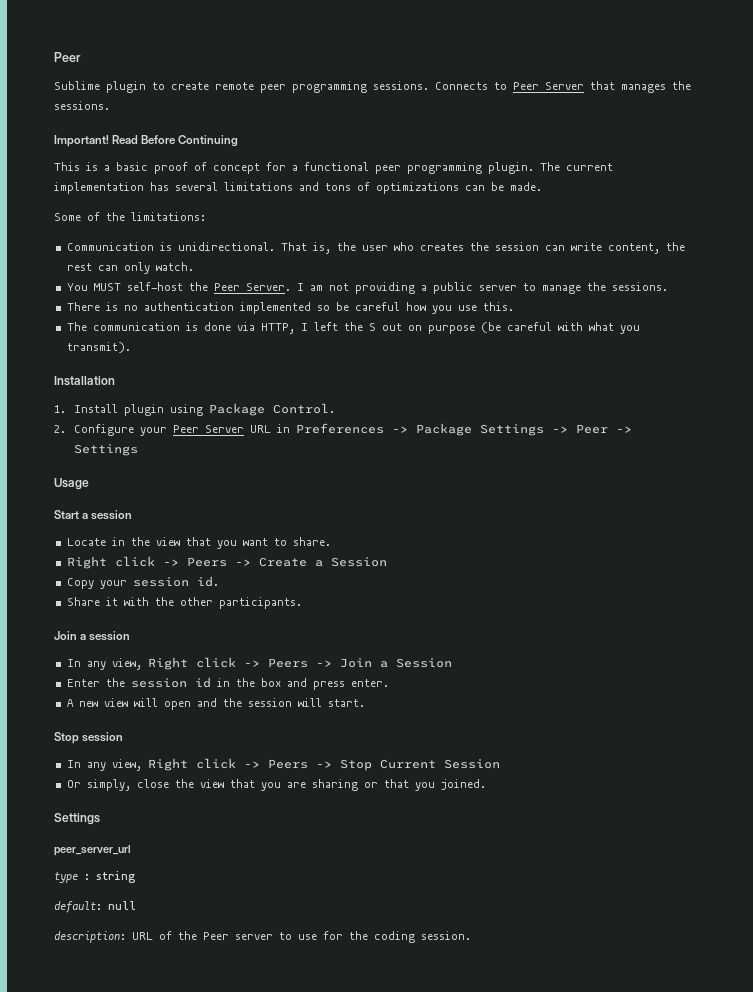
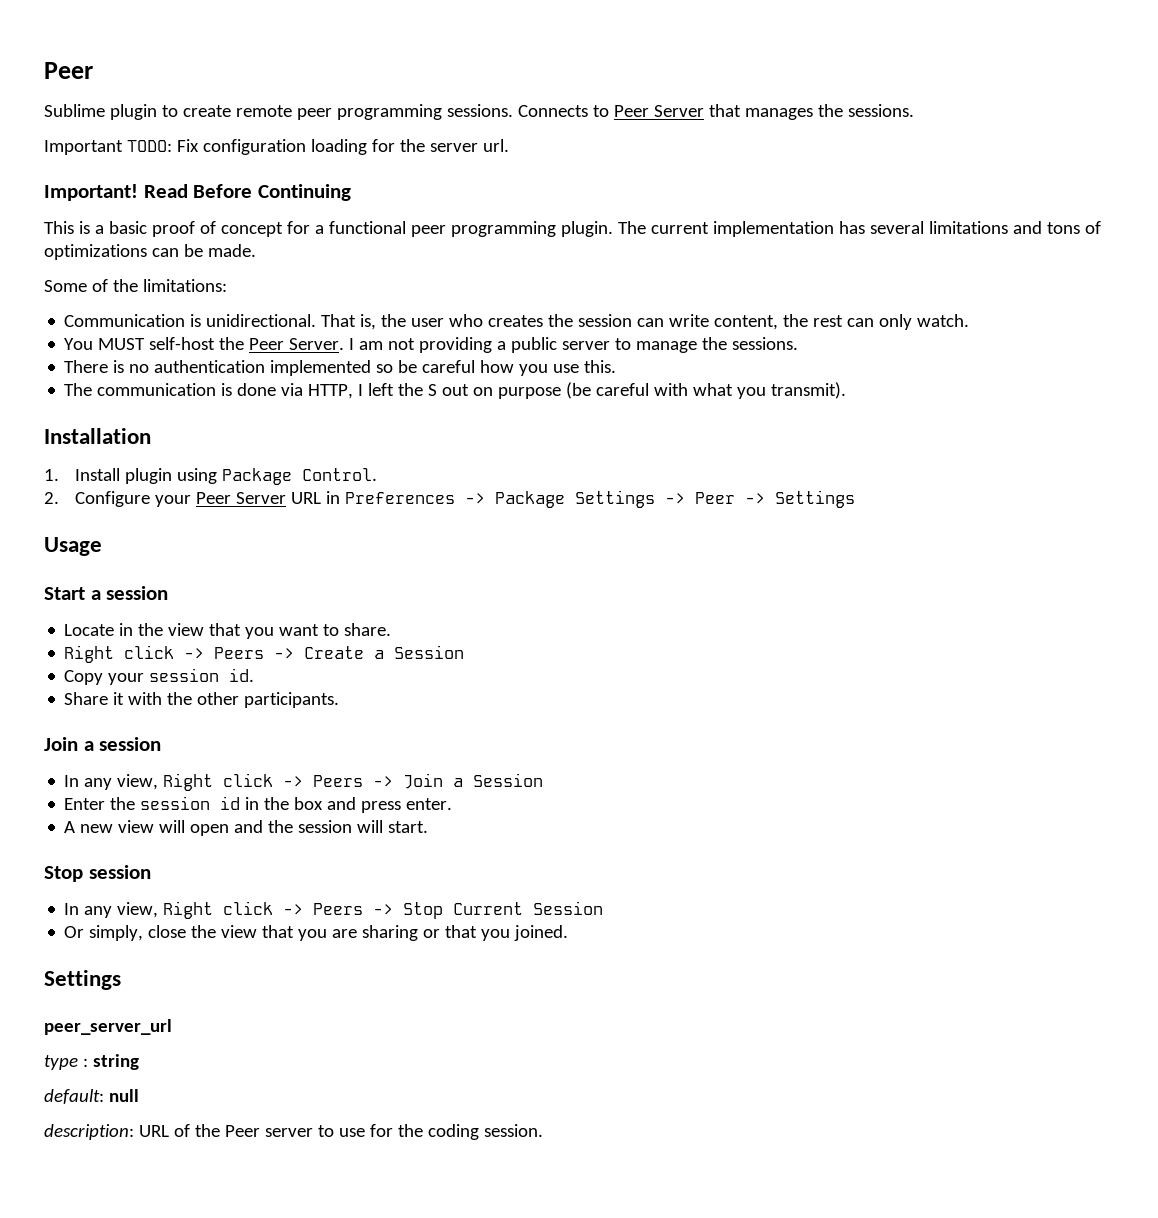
(110, 105) none -> [44,139,509,155] // Important TODO: Fix configuration loading for the server url.

